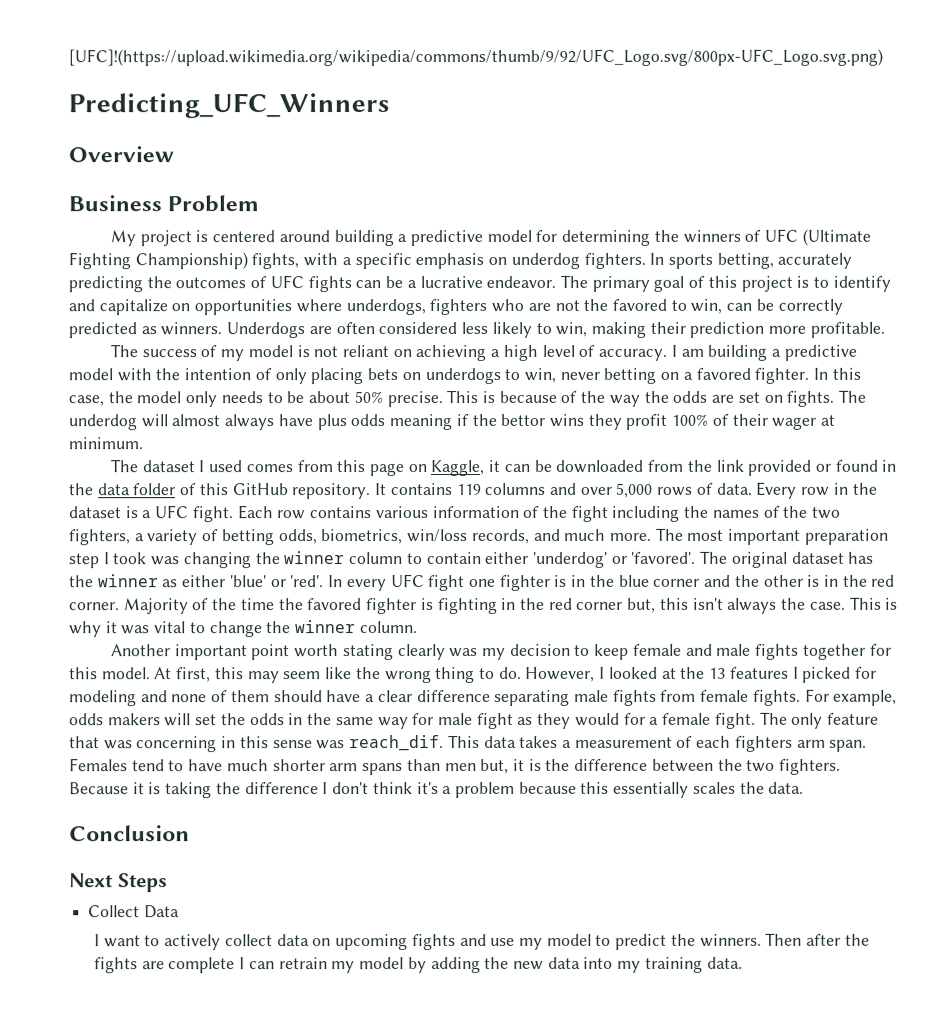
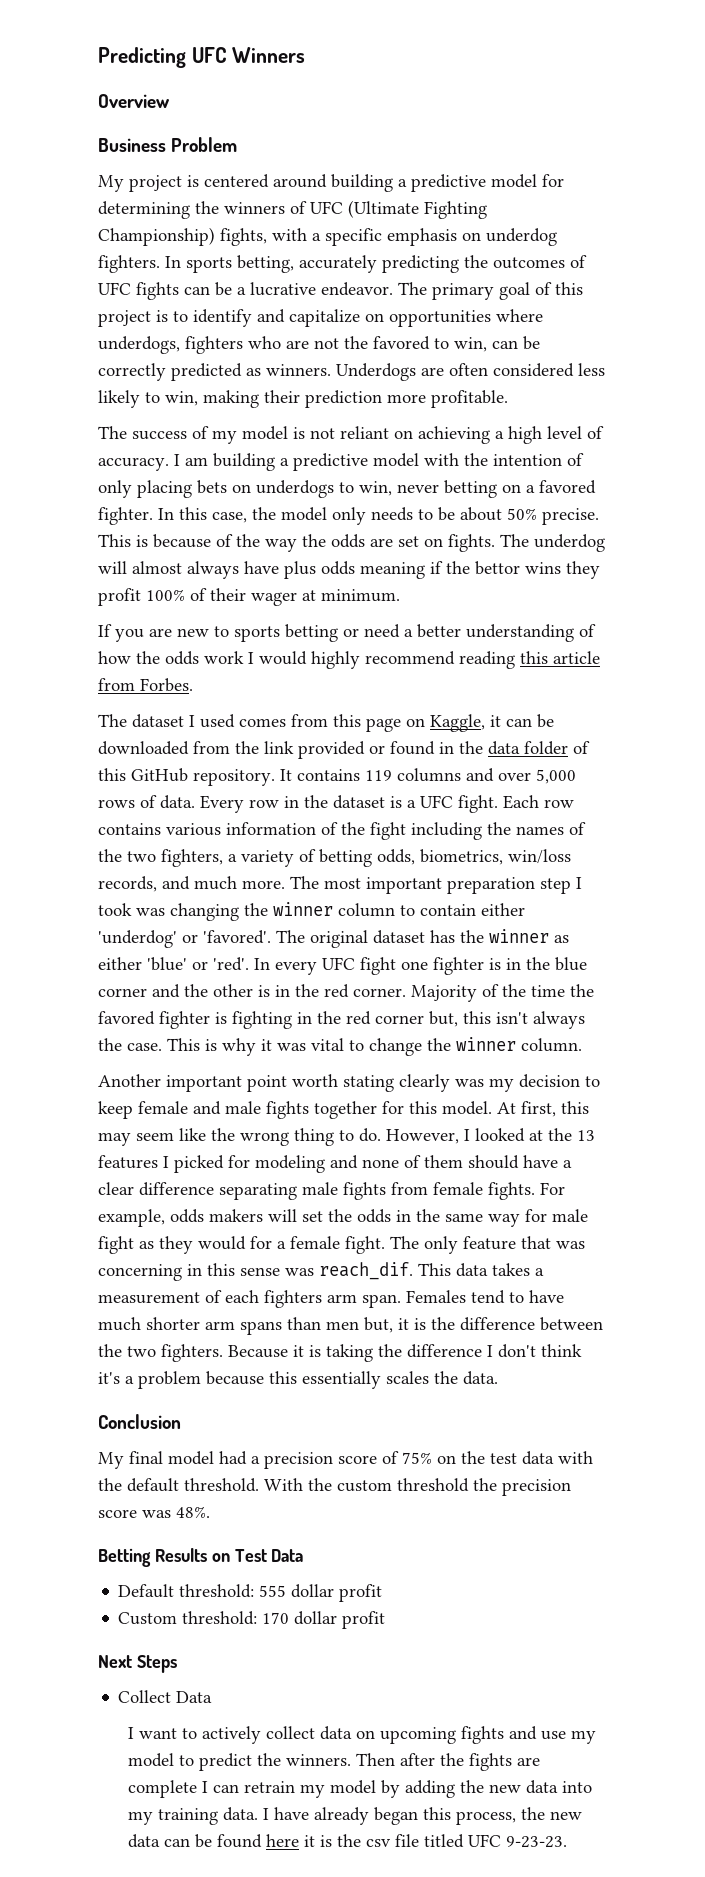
[68,48,883,67] [68,93,390,119] [UFC]!(https://upload.wikimedia.org/wikipedia/commons/thumb/9/92/UFC_Logo.svg/800px-UFC_Logo.svg.png) // Predicting_UFC_Winners -> [98,47,306,68] Predicting UFC Winners
(143, 443) none -> [98,624,596,642] [98,651,600,669] [98,678,193,692] // If you are new to sports betting or need a better understanding of how the odds work I would highly recommend reading this article from Forbes.
(190, 833) none -> [98,1451,593,1469] [98,1478,571,1496] [98,1506,210,1518] [98,1548,304,1567] [118,1584,383,1602] [118,1611,386,1629] // My final model had a precision score of 75% on the test data with the default threshold. With the custom threshold the precision score was 48%. // Betting Results on Test Data // Default threshold: 555 dollar profit // Custom threshold: 170 dollar profit
(743, 962) none -> [262,1807,582,1825] [127,1834,567,1848] I have already began this process, the new data can be found here it is the csv file titled UFC 9-23-23.

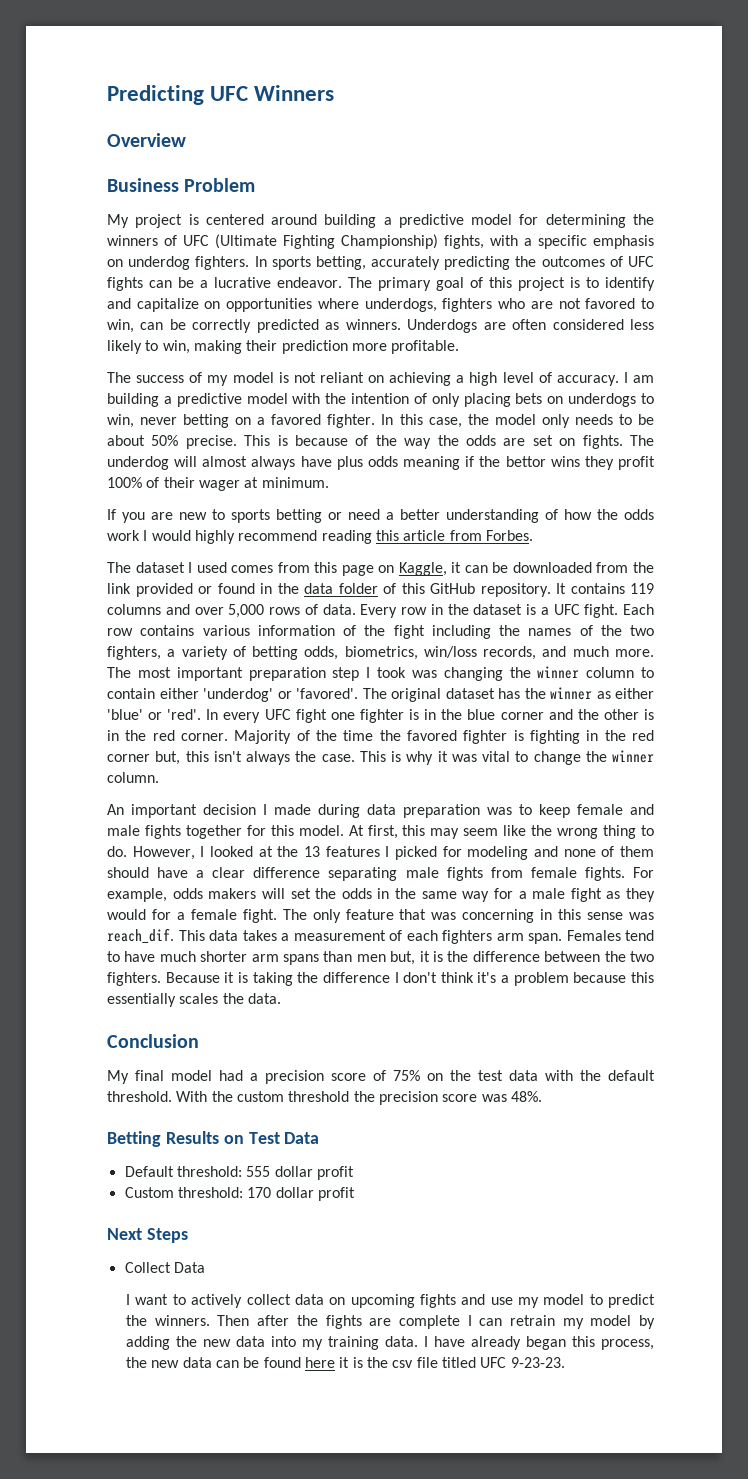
[344,336,368,349] the -> (581, 303) none
[98,1074,580,1092] Another important point worth stating clearly was my decision -> [107,804,512,818] An important decision I made during data preparation was
(547, 1215) none -> [518,891,527,899] a

